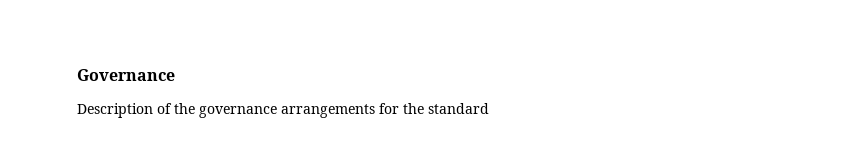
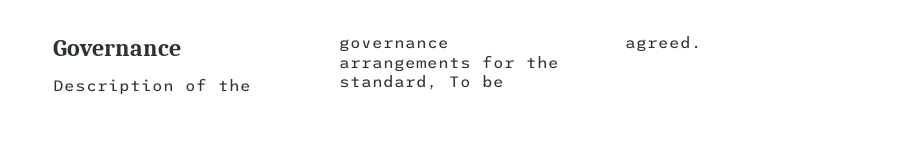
[428,103,489,114] standard -> [339,75,504,90] [625,36,702,52] standard, To be agreed.

